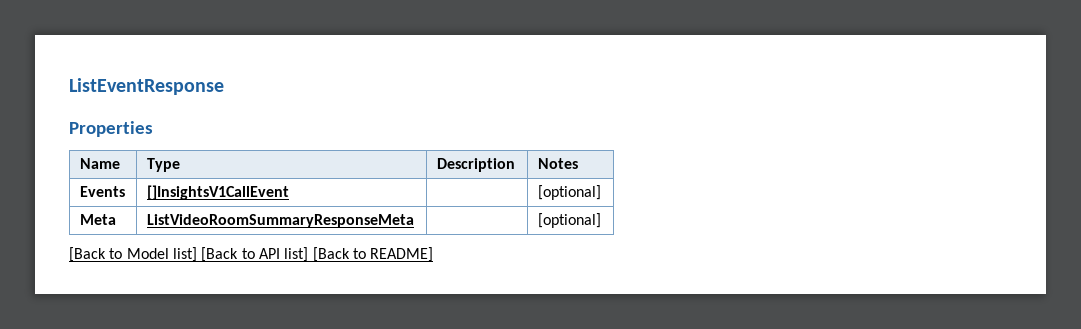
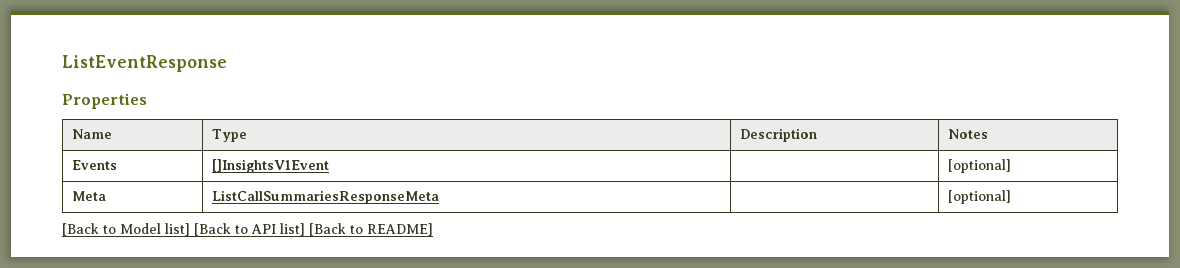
[146,185,289,200] []InsightsV1CallEvent -> [211,159,329,173] []InsightsV1Event
[146,214,414,228] ListVideoRoomSummaryResponseMeta -> [211,190,439,204] ListCallSummariesResponseMeta

